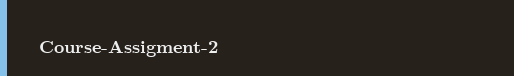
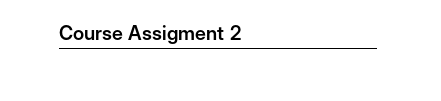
[39,40,218,57] Course-Assigment-2 -> [59,25,241,44] Course Assigment 2

